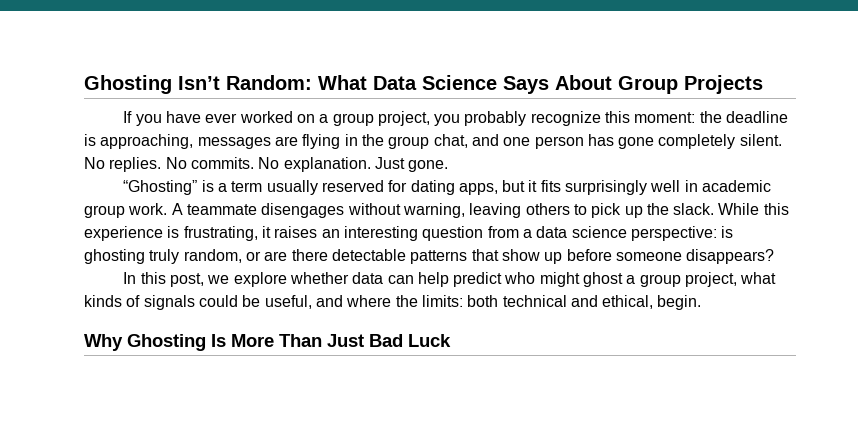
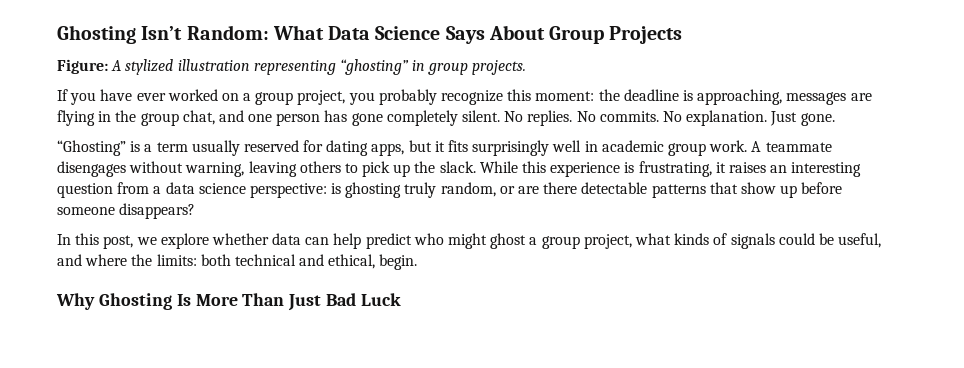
(763, 84) none -> [57,59,527,75] // Figure: A stylized illustration representing “ghosting” in group projects.

